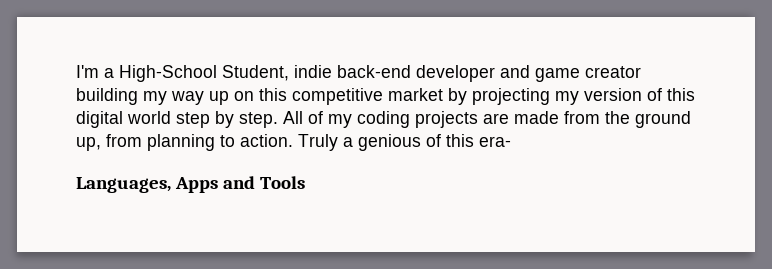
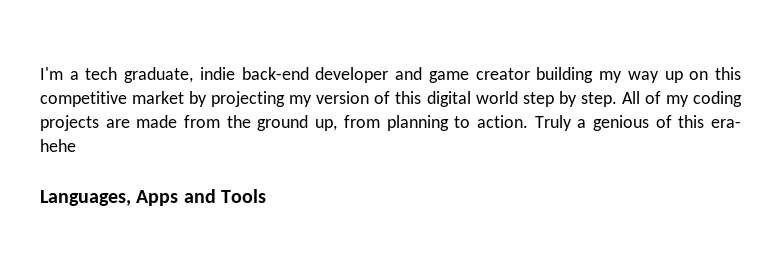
[119,65,289,82] High-School Student, -> [85,67,194,83] tech graduate,
(511, 141) none -> [40,139,76,152] hehe

